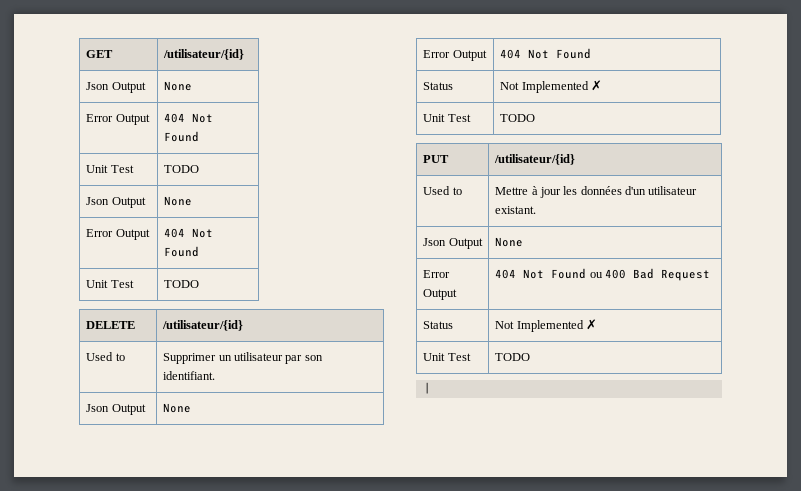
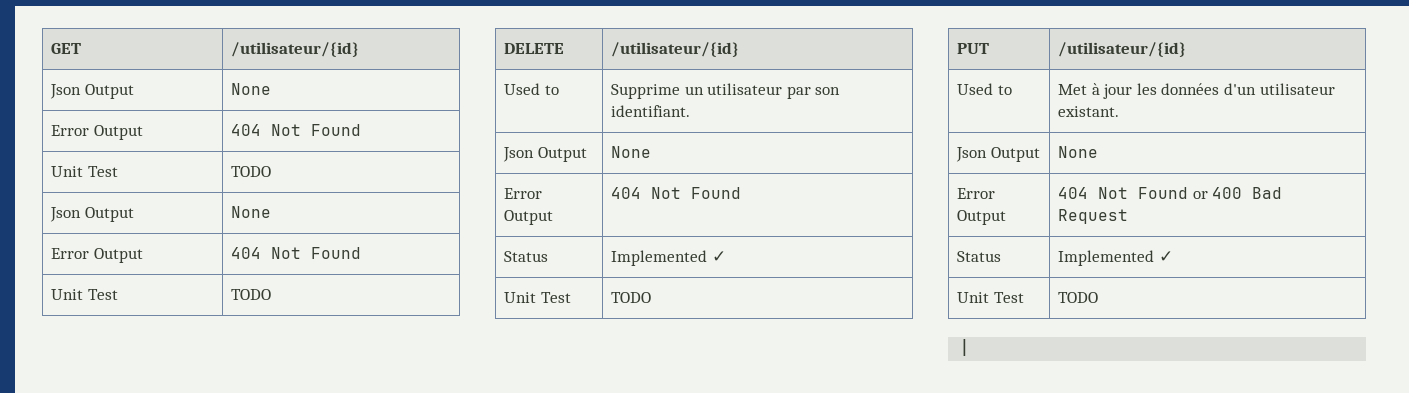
[163,353,217,364] Supprimer -> [611,84,681,99] Supprime
[500,80,602,93] Not Implemented ✗ -> [611,250,726,266] Implemented ✓
[495,187,529,195] Mettre -> [1058,84,1088,95] Met
[589,272,603,278] ou -> [1192,191,1208,199] or
[495,319,597,332] Not Implemented ✗ -> [1058,250,1173,266] Implemented ✓

